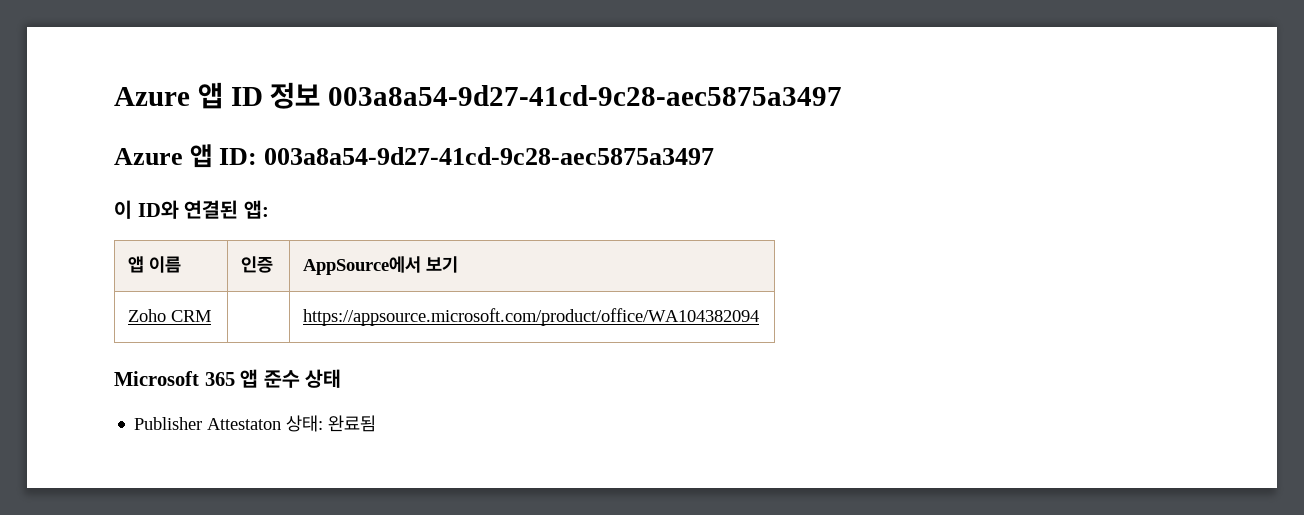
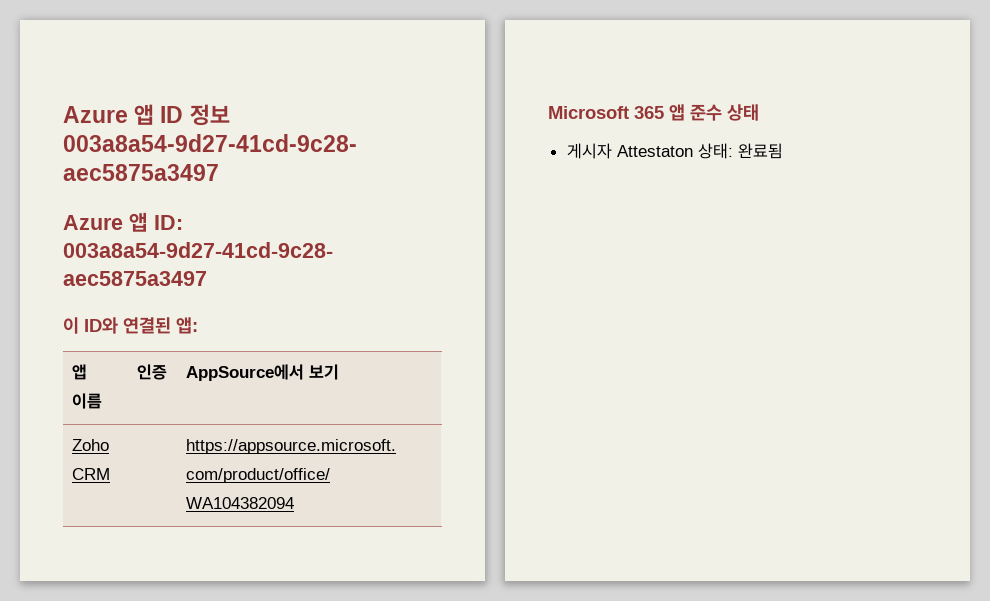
[134,417,203,430] Publisher -> [566,143,612,159] 게시자

